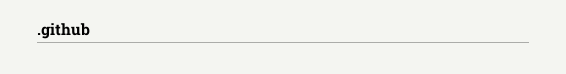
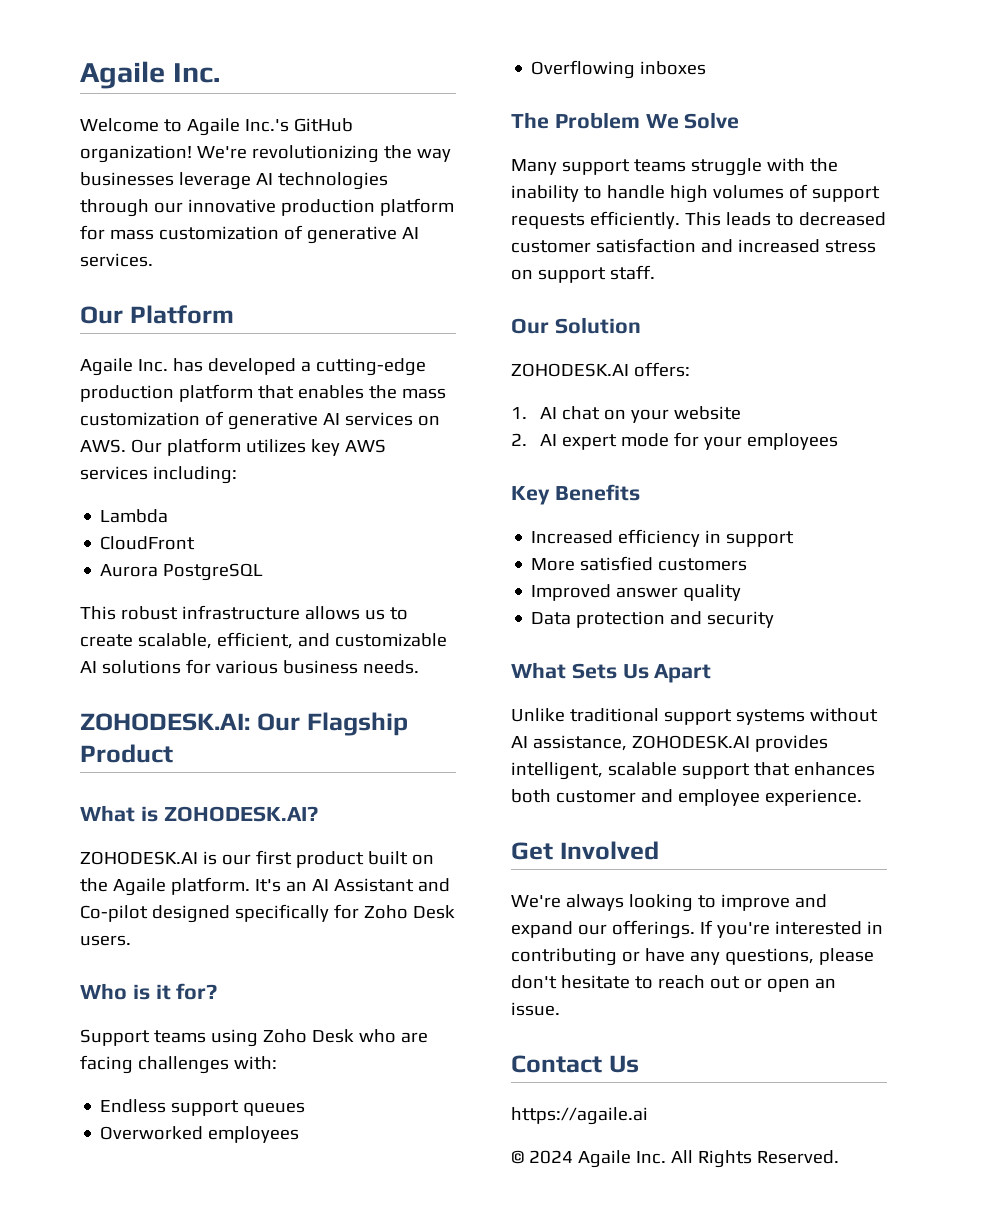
[37,23,90,39] .github -> [80,61,220,89] [80,118,353,136] [80,145,451,163] [80,172,388,190] [80,198,454,217] [80,225,419,244] [80,253,153,267] [80,305,234,324] [80,358,426,376] [80,384,446,402] [80,411,440,430] [80,438,386,456] [80,466,237,484] [100,509,169,523] [100,536,196,550] [100,563,264,581] [80,605,408,620] [80,632,447,649] [80,659,419,674] [80,712,408,736] [80,744,173,763] [80,805,318,822] [80,850,434,868] [80,877,450,896] [80,904,455,923] [80,935,131,946] [80,983,218,1000] [80,1029,428,1047] [80,1055,277,1074] [100,1099,306,1116] [100,1126,300,1143] [531,60,707,79] [511,112,740,129] [511,158,838,176] [511,184,880,203] [511,211,886,229] [511,238,876,253] [511,265,655,283] [511,317,641,334] [511,362,690,377] [511,406,742,423] [511,432,839,450] [511,484,640,505] [531,529,795,547] [531,556,748,571] [531,584,742,601] [531,611,775,628] [511,662,712,683] [511,708,878,725] [511,735,828,752] [511,762,875,780] [511,789,862,806] [511,841,659,860] [511,894,827,912] [511,920,883,939] [511,948,874,966] [511,975,836,992] [511,1002,560,1016] [511,1055,639,1073] [511,1107,648,1125] [511,1150,839,1168] Agaile Inc. // Welcome to Agaile Inc.'s GitHub organization! We're revolutionizing the way businesses leverage AI technologies through our innovative production platform for mass customization of generative AI services. // Our Platform // Agaile Inc. has developed a cutting-edge production platform that enables the mass customization of generative AI services on AWS. Our platform utilizes key AWS services including: // Lambda // CloudFront // Aurora PostgreSQL // This robust infrastructure allows us to create scalable, efficient, and customizable AI solutions for various business needs. // ZOHODESK.AI: Our Flagship Product // What is ZOHODESK.AI? // ZOHODESK.AI is our first product built on the Agaile platform. It's an AI Assistant and Co-pilot designed specifically for Zoho Desk users. // Who is it for? // Support teams using Zoho Desk who are facing challenges with: // Endless support queues // Overworked employees // Overflowing inboxes // The Problem We Solve // Many support teams struggle with the inability to handle high volumes of support requests efficiently. This leads to decreased customer satisfaction and increased stress on support staff. // Our Solution // ZOHODESK.AI offers: // 1. AI chat on your website // 2. AI expert mode for your employees // Key Benefits // Increased efficiency in support // More satisfied customers // Improved answer quality // Data protection and security // What Sets Us Apart // Unlike traditional support systems without AI assistance, ZOHODESK.AI provides intelligent, scalable support that enhances both customer and employee experience. // Get Involved // We're always looking to improve and expand our offerings. If you're interested in contributing or have any questions, please don't hesitate to reach out or open an issue. // Contact Us // https://agaile.ai // © 2024 Agaile Inc. All Rights Reserved.

